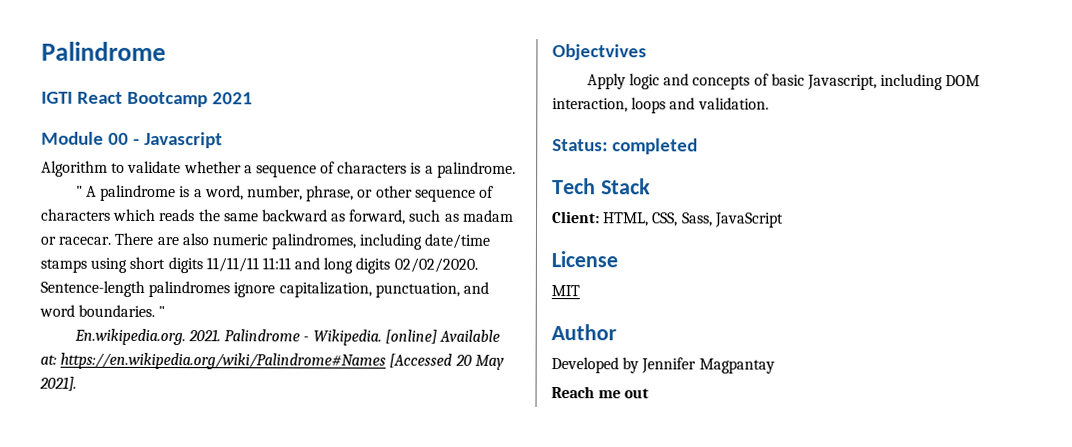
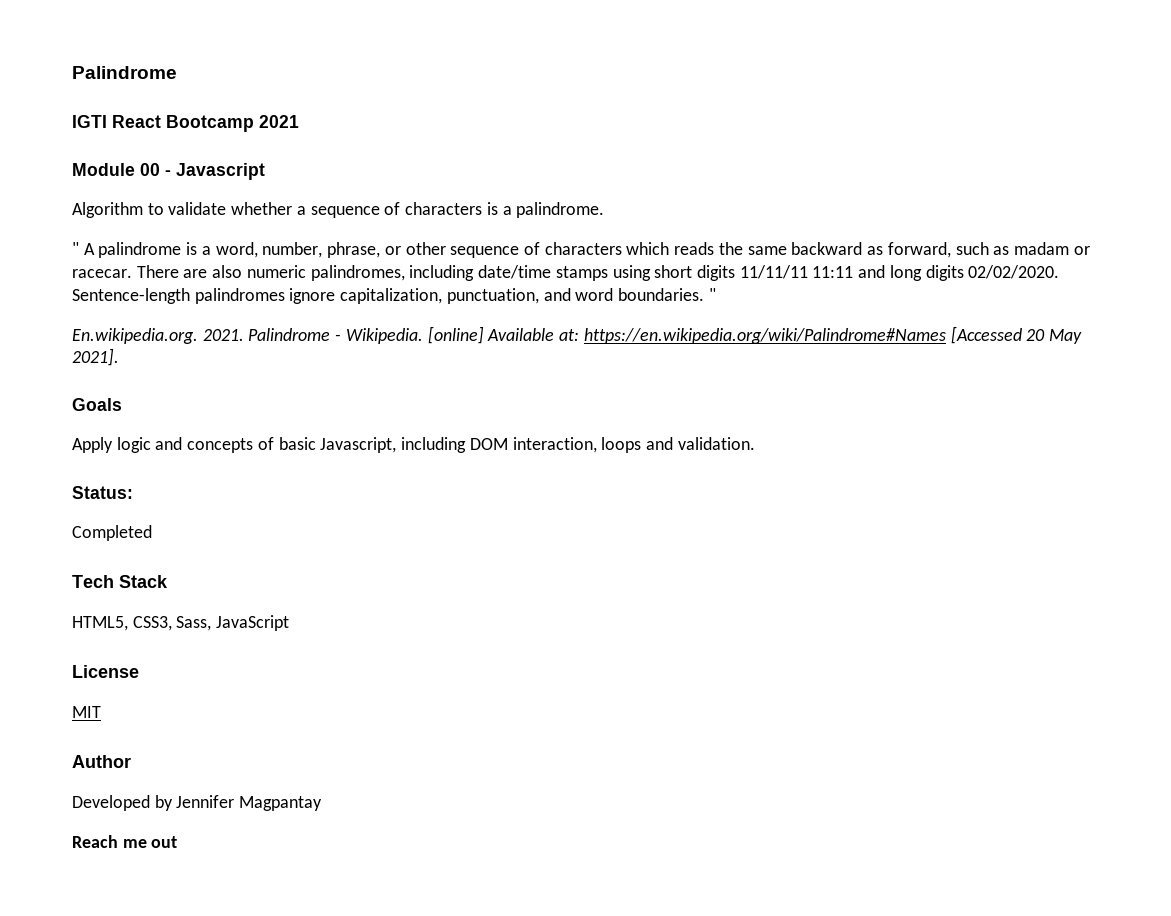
[552,44,647,61] Objectvives -> [72,398,122,411] Goals
[612,138,699,155] completed -> [72,525,152,541] // Completed
[552,211,679,227] Client: HTML, CSS, -> [72,616,172,631] HTML5, CSS3,

